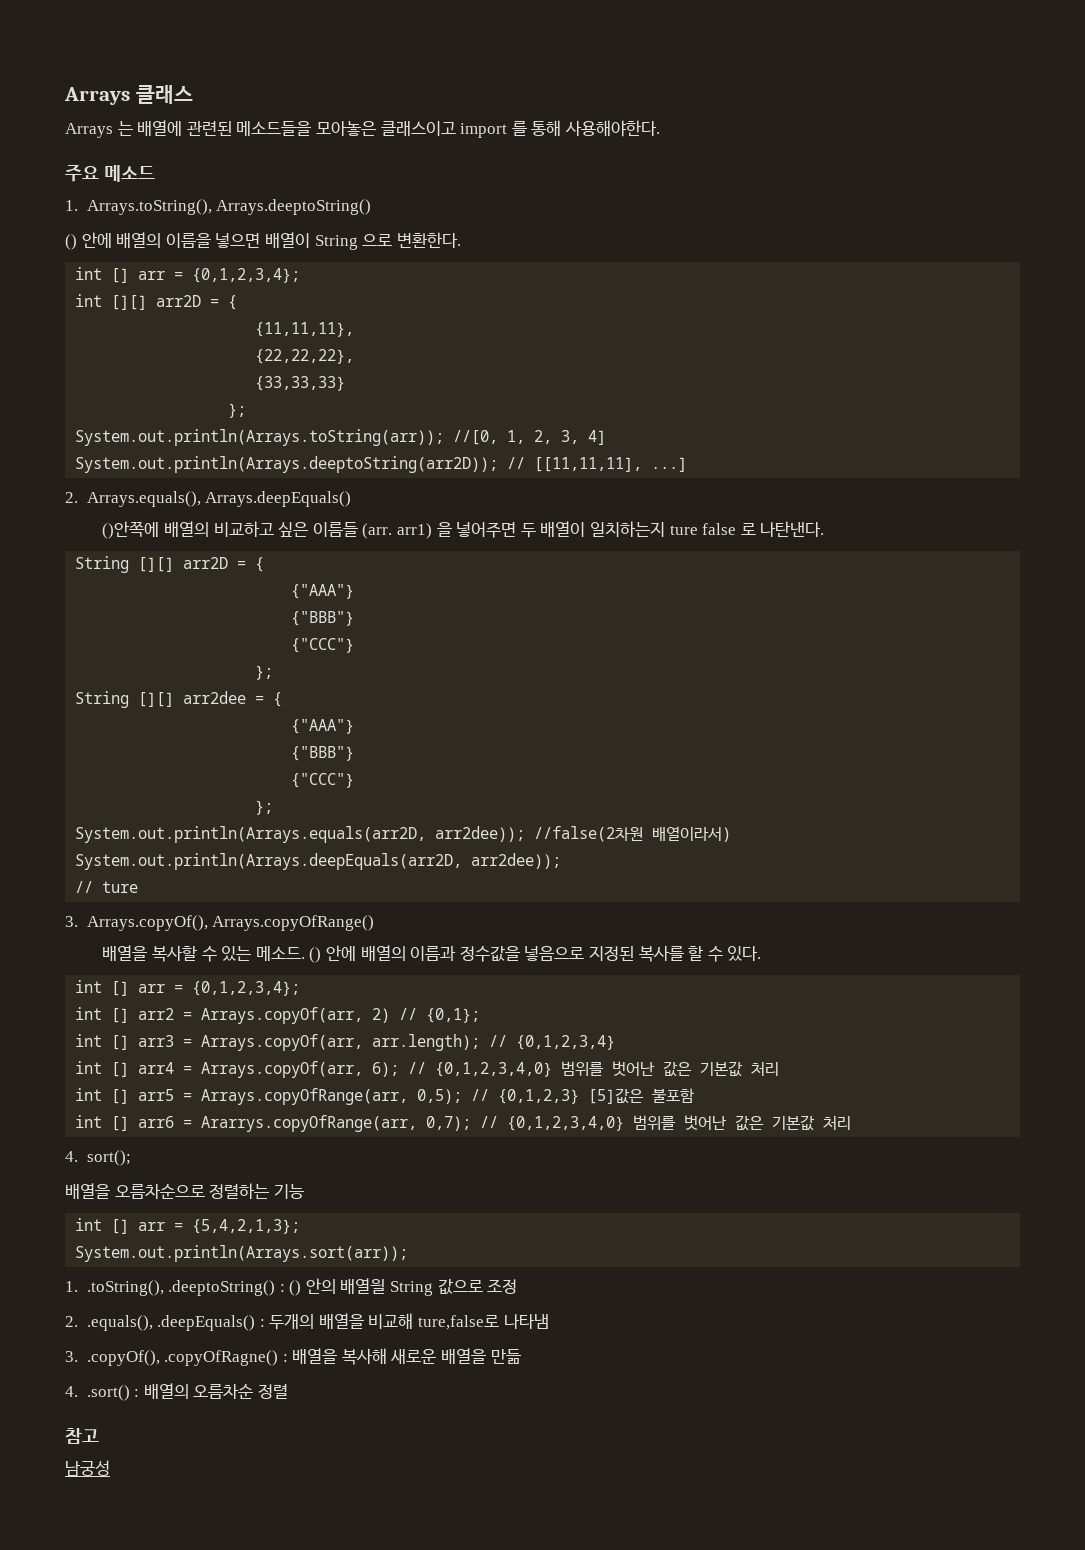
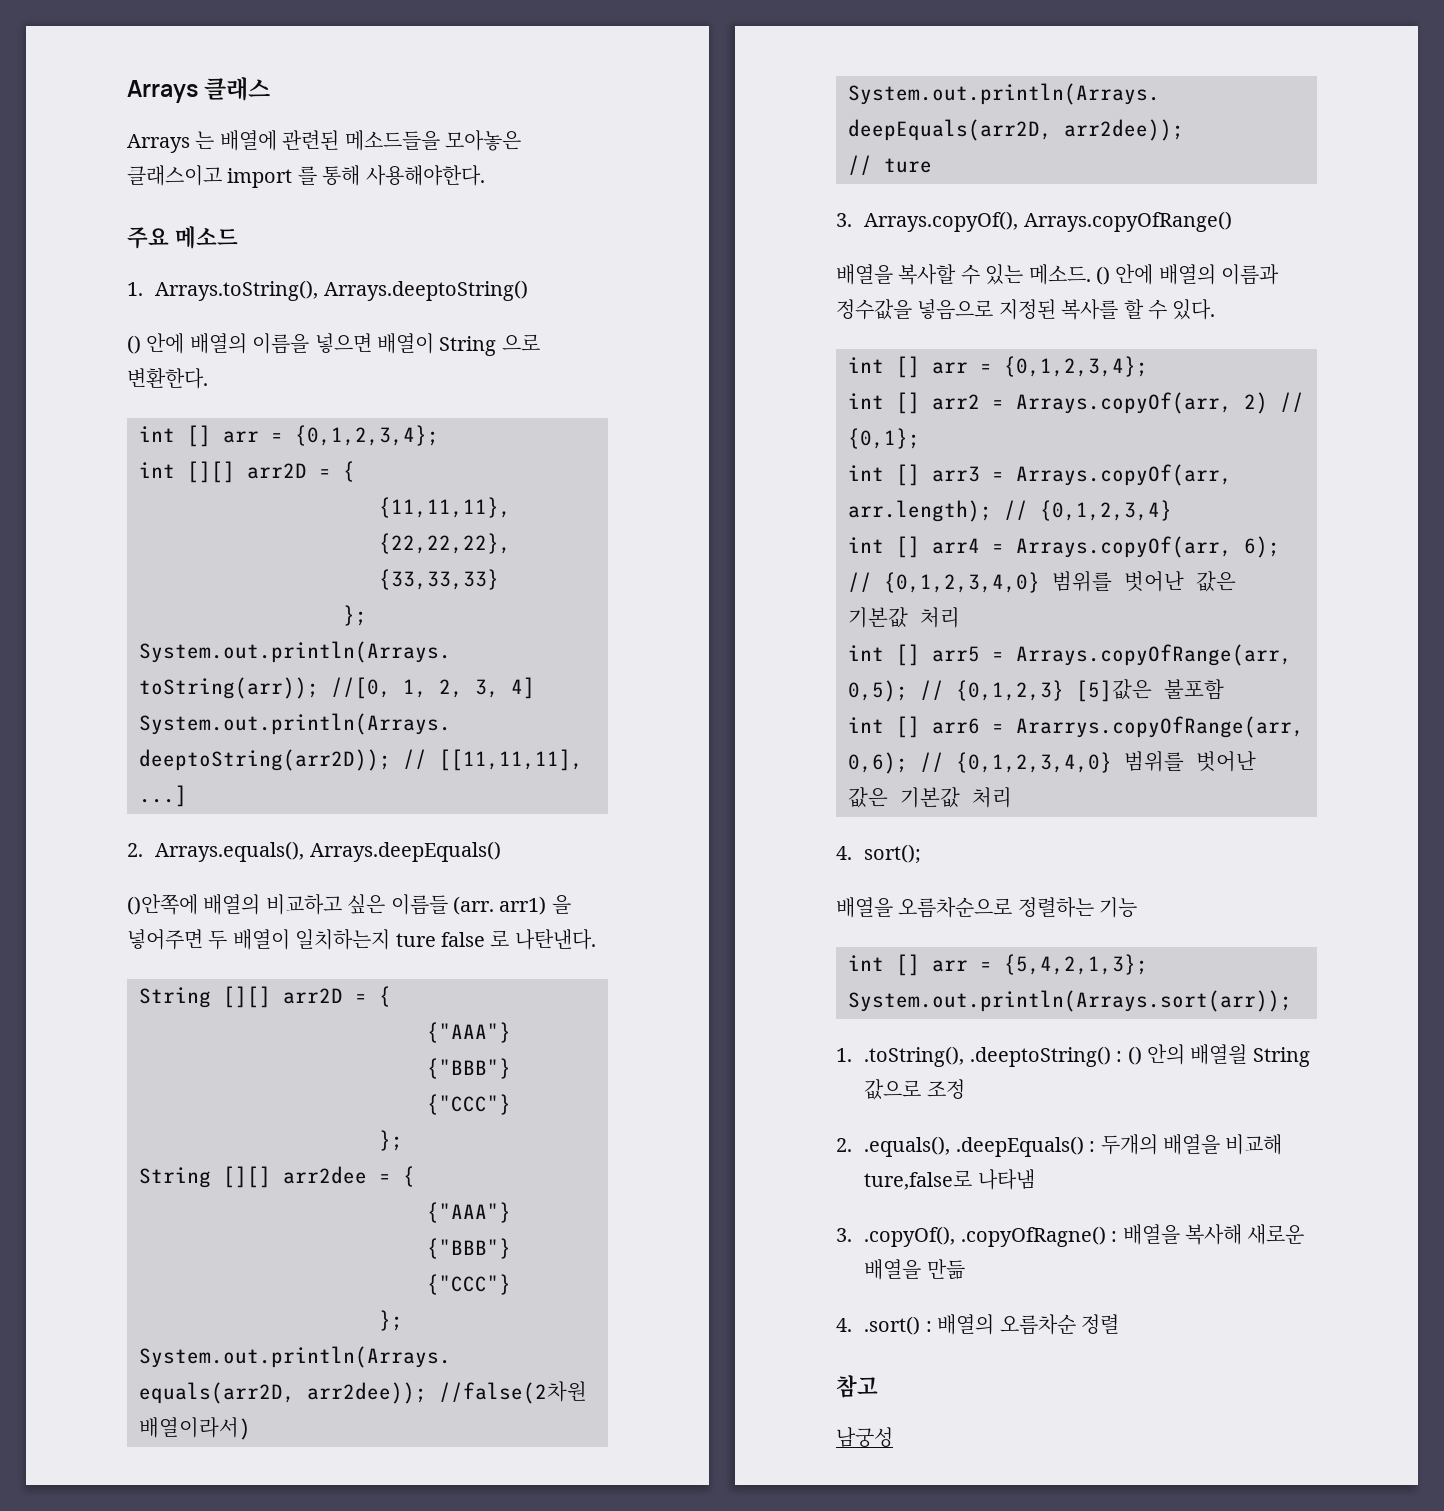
[426,1116,472,1131] 0,7); -> [848,752,908,774] 0,6);

